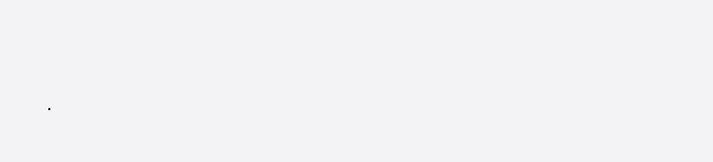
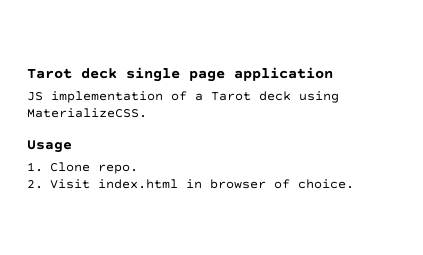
[46,107,53,111] . -> [27,67,333,82] [27,91,339,103] [27,108,147,118] [27,140,72,153] [27,162,138,174] [27,179,354,189] Tarot deck single page application // JS implementation of a Tarot deck using MaterializeCSS. // Usage // 1. Clone repo. // 2. Visit index.html in browser of choice.

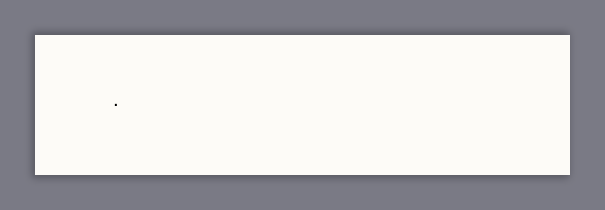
[27,67,333,82] [27,91,339,103] [27,108,147,118] [27,140,72,153] [27,162,138,174] [27,179,354,189] Tarot deck single page application // JS implementation of a Tarot deck using MaterializeCSS. // Usage // 1. Clone repo. // 2. Visit index.html in browser of choice. -> [113,103,119,106] .

